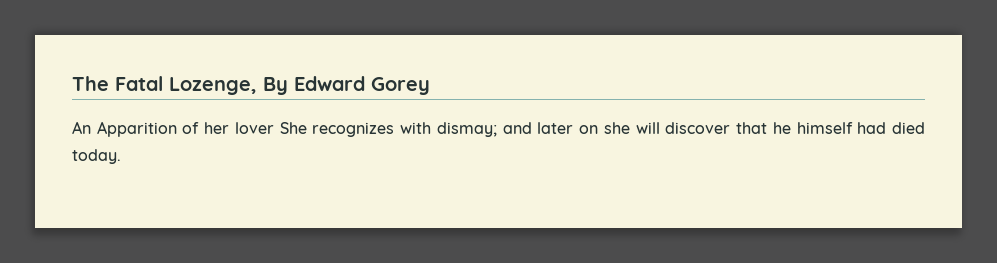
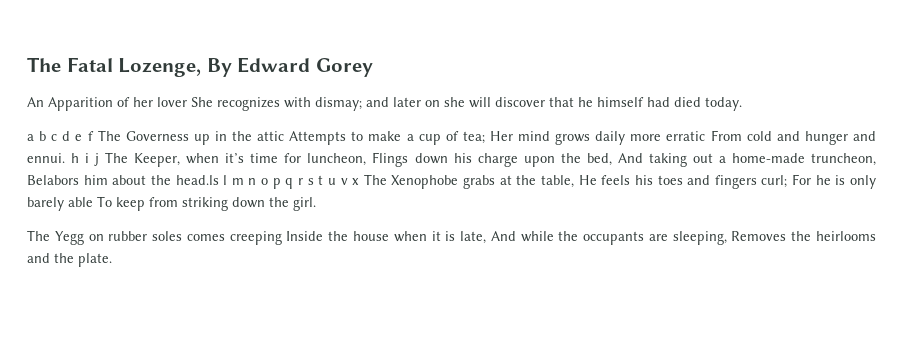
(121, 156) none -> [27,130,877,145] [27,152,877,167] [27,174,876,189] [27,196,316,211] [27,230,876,245] [27,253,112,267] // a b c d e f The Governess up in the attic Attempts to make a cup of tea; Her mind grows daily more erratic From cold and hunger and ennui. h i j The Keeper, when it’s time for luncheon, Flings down his charge upon the bed, And taking out a home-made truncheon, Belabors him about the head.ls l m n o p q r s t u v x The Xenophobe grabs at the table, He feels his toes and fingers curl; For he is only barely able To keep from striking down the girl. // The Yegg on rubber soles comes creeping Inside the house when it is late, And while the occupants are sleeping, Removes the heirlooms and the plate.

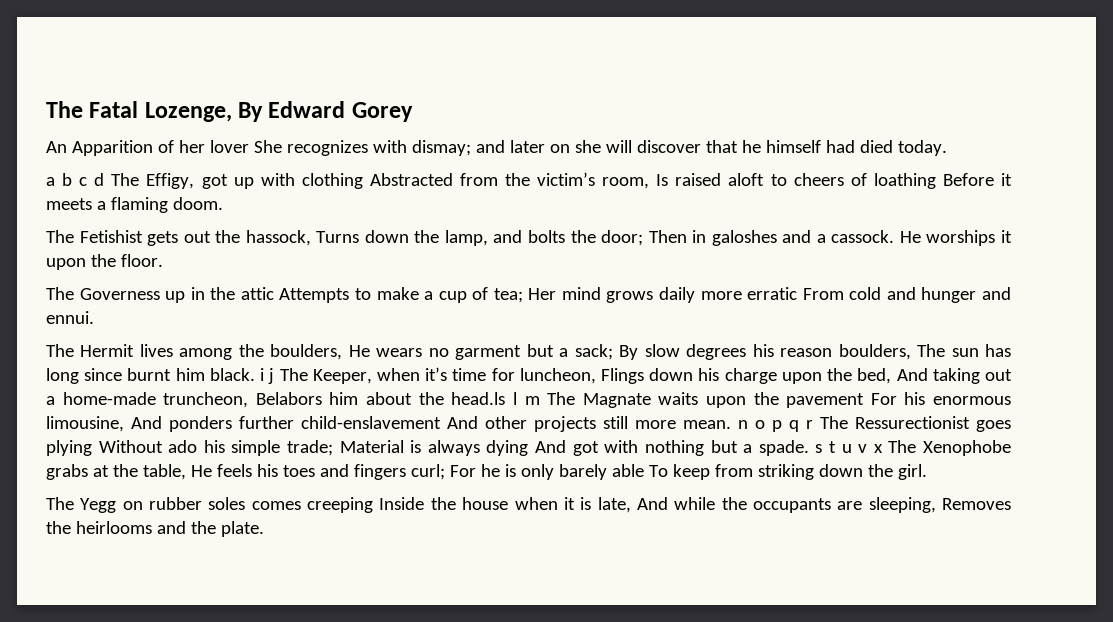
[75,131,94,141] e f -> [111,172,1012,189] [46,197,223,213] [46,230,1012,246] [46,254,163,270] The Effigy, got up with clothing Abstracted from the victim’s room, Is raised aloft to cheers of loathing Before it meets a flaming doom. // The Fetishist gets out the hassock, Turns down the lamp, and bolts the door; Then in galoshes and a cassock. He worships it upon the floor. //
[71,153,80,163] h -> [46,344,1012,360] [46,368,255,384] // The Hermit lives among the boulders, He wears no garment but a sack; By slow degrees his reason boulders, The sun has long since burnt him black.
(244, 181) none -> [547,392,1011,408] [46,416,731,432] The Magnate waits upon the pavement For his enormous limousine, And ponders further child-enslavement And other projects still more mean.
(303, 181) none -> [820,416,1011,432] [46,440,809,456] The Ressurectionist goes plying Without ado his simple trade; Material is always dying And got with nothing but a spade.

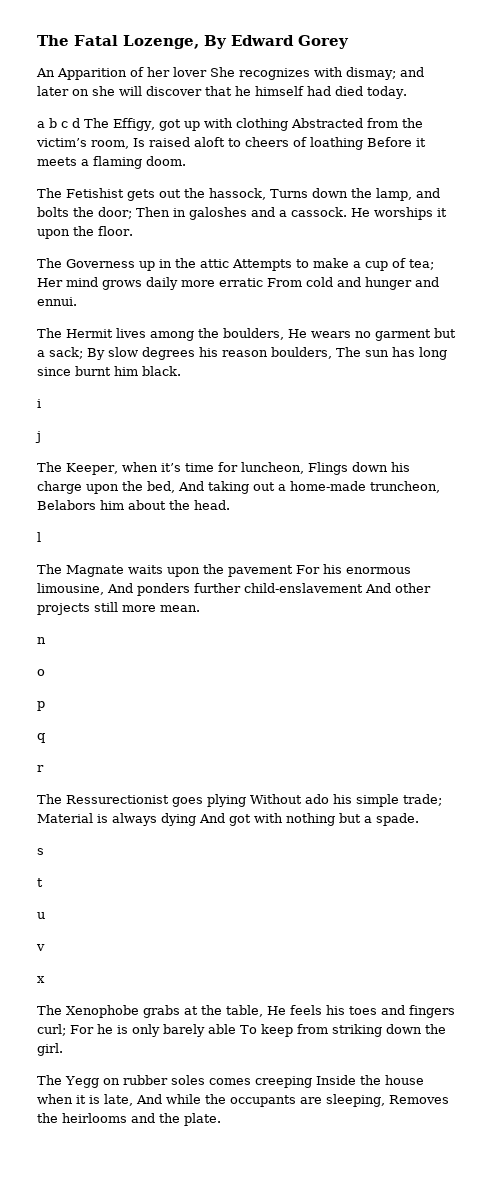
(255, 374) none -> (181, 371) //
(265, 374) none -> (41, 403) //
(275, 376) none -> (41, 437) //
[451,392,506,405] head.ls -> [194,500,230,510] head. //
[524,396,540,405] m -> (41, 537) //
(731, 424) none -> (200, 608) //
(748, 424) none -> (46, 640) //
(765, 424) none -> (45, 672) //
(782, 426) none -> (45, 706) //
(799, 426) none -> (45, 738) //
(813, 424) none -> (44, 768) //
(809, 448) none -> (419, 819) //
(823, 448) none -> (44, 851) //
(836, 447) none -> (43, 882) //
(852, 448) none -> (45, 915) //
(868, 448) none -> (45, 947) //
(883, 448) none -> (45, 979) //

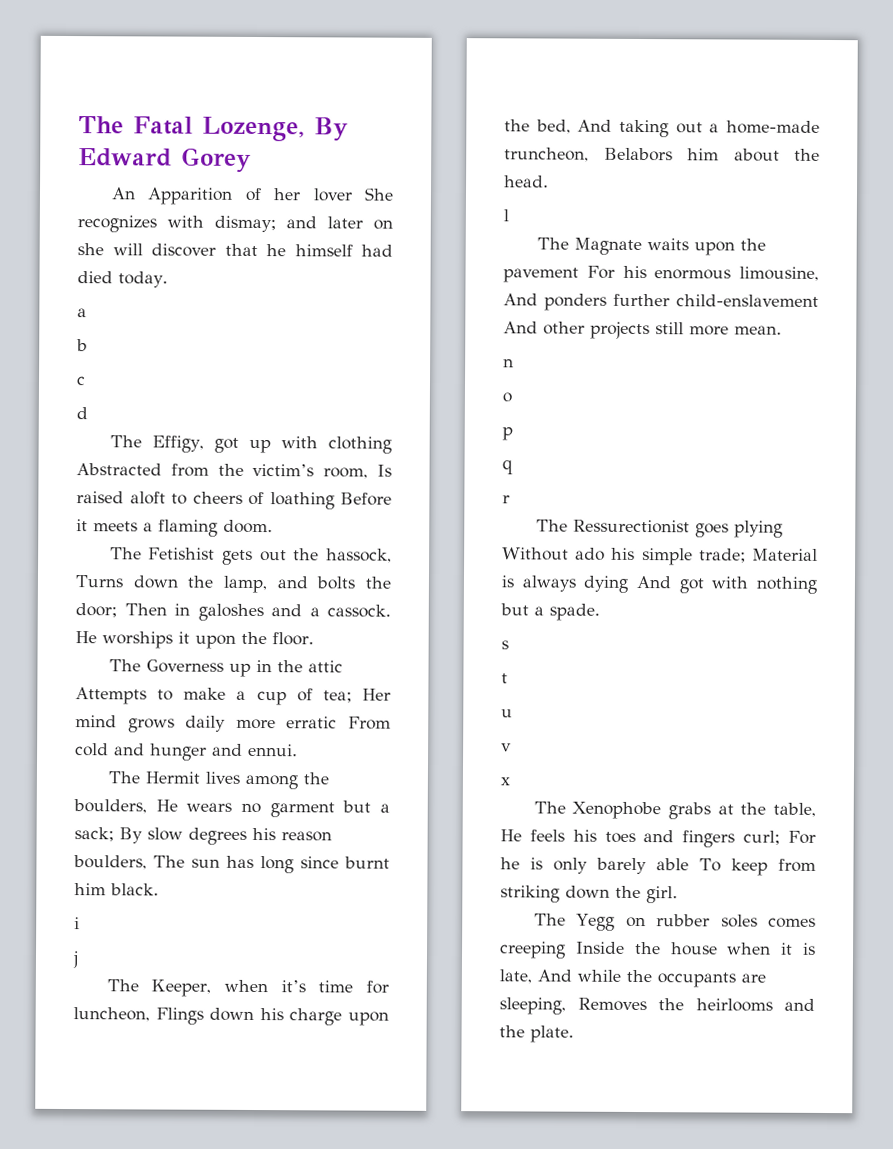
(45, 124) none -> (87, 313) //
(57, 123) none -> (88, 345) //
(68, 124) none -> (86, 381) //
(80, 123) none -> (88, 413) //

